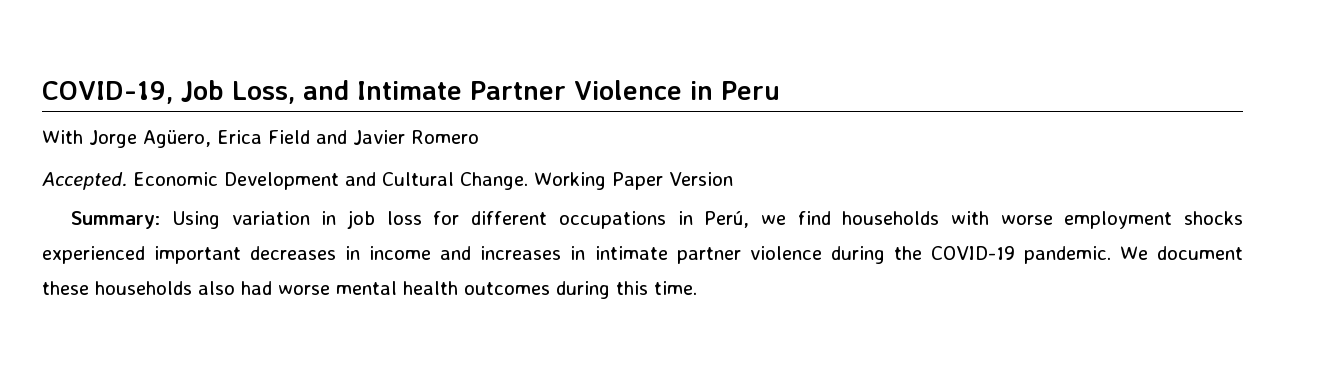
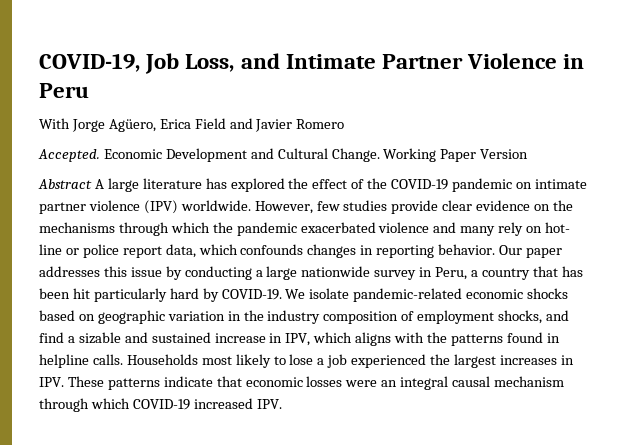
[71,210,1244,229] [42,246,1243,264] [42,281,697,299] Summary: Using variation in job loss for different occupations in Perú, we find households with worse employment shocks experienced important decreases in income and increases in intimate partner violence during the COVID-19 pandemic. We document these households also had worse mental health outcomes during this time. -> [38,178,587,192] [39,200,574,214] [39,222,571,236] [39,244,562,258] [39,266,583,280] [39,288,569,302] [39,310,570,324] [39,332,560,346] [39,354,574,368] [39,376,565,390] [39,398,282,412] Abstract A large literature has explored the effect of the COVID-19 pandemic on intimate partner violence (IPV) worldwide. However, few studies provide clear evidence on the mechanisms through which the pandemic exacerbated violence and many rely on hot- line or police report data, which confounds changes in reporting behavior. Our paper addresses this issue by conducting a large nationwide survey in Peru, a country that has been hit particularly hard by COVID-19. We isolate pandemic-related economic shocks based on geographic variation in the industry composition of employment shocks, and find a sizable and sustained increase in IPV, which aligns with the patterns found in helpline calls. Households most likely to lose a job experienced the largest increases in IPV. These patterns indicate that economic losses were an integral causal mechanism through which COVID-19 increased IPV.

